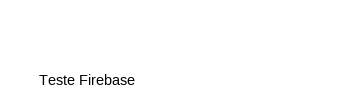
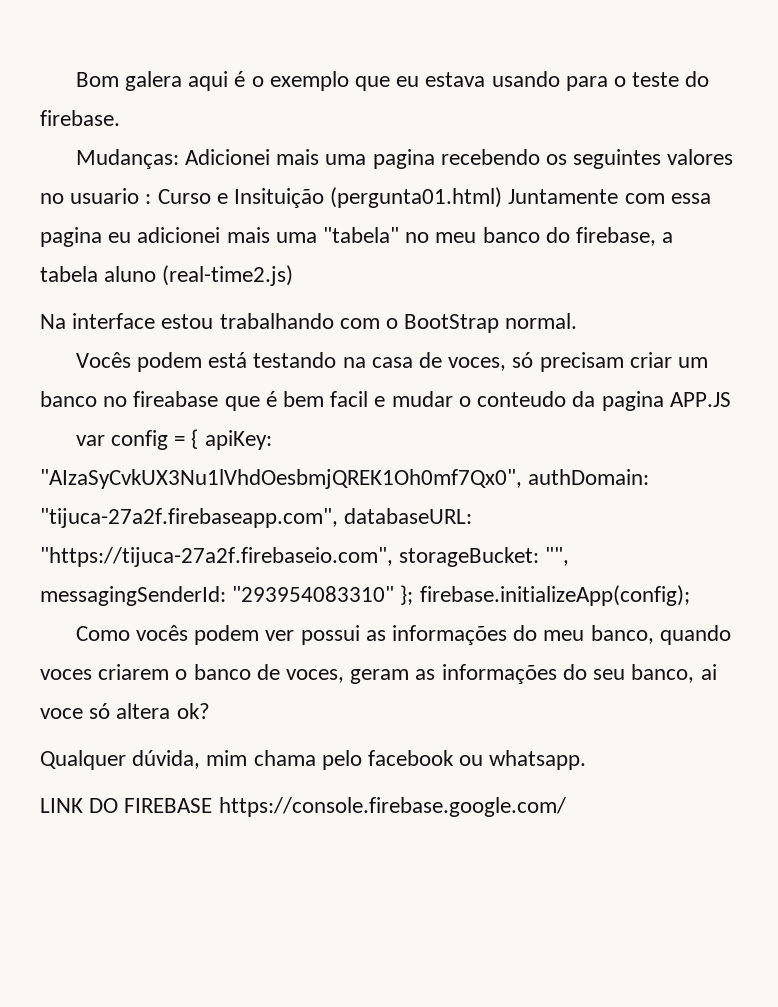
[39,74,135,85] Teste Firebase -> [75,71,710,91] [40,110,120,126] [75,149,734,169] [40,187,711,208] [40,227,674,247] [40,265,294,286] [40,313,578,333] [75,352,708,372] [40,391,731,411] [75,429,272,450] [40,469,650,489] [40,508,473,528] [40,547,570,567] [40,585,690,606] [75,625,731,645] [40,664,717,684] [40,703,210,719] [40,750,587,770] [40,797,566,817] Bom galera aqui é o exemplo que eu estava usando para o teste do firebase. // Mudanças: Adicionei mais uma pagina recebendo os seguintes valores no usuario : Curso e Insituição (pergunta01.html) Juntamente com essa pagina eu adicionei mais uma "tabela" no meu banco do firebase, a tabela aluno (real-time2.js) // Na interface estou trabalhando com o BootStrap normal. // Vocês podem está testando na casa de voces, só precisam criar um banco no fireabase que é bem facil e mudar o conteudo da pagina APP.JS // var config = { apiKey: "AIzaSyCvkUX3Nu1lVhdOesbmjQREK1Oh0mf7Qx0", authDomain: "tijuca-27a2f.firebaseapp.com", databaseURL: "https://tijuca-27a2f.firebaseio.com", storageBucket: "", messagingSenderId: "293954083310" }; firebase.initializeApp(config); // Como vocês podem ver possui as informações do meu banco, quando voces criarem o banco de voces, geram as informações do seu banco, ai voce só altera ok? // Qualquer dúvida, mim chama pelo facebook ou whatsapp. // LINK DO FIREBASE https://console.firebase.google.com/

